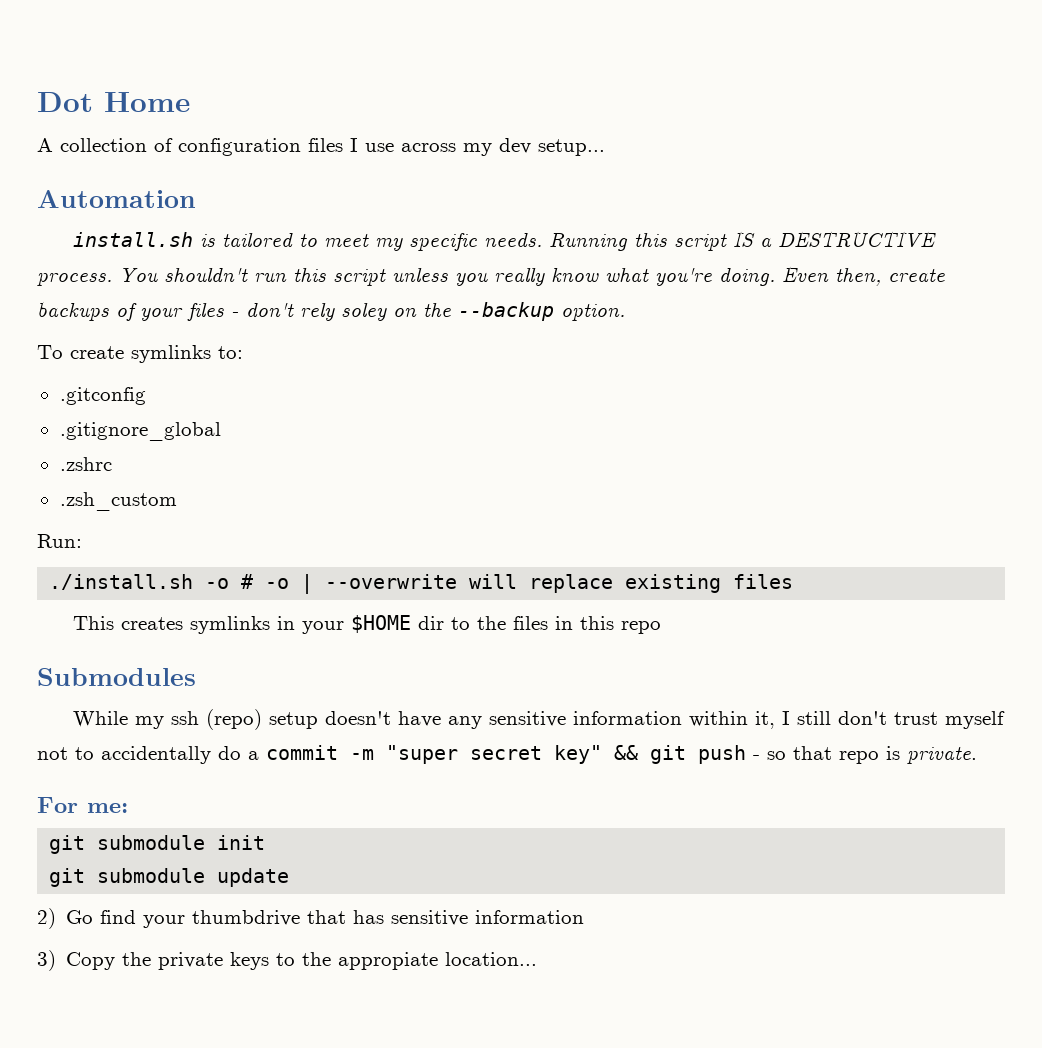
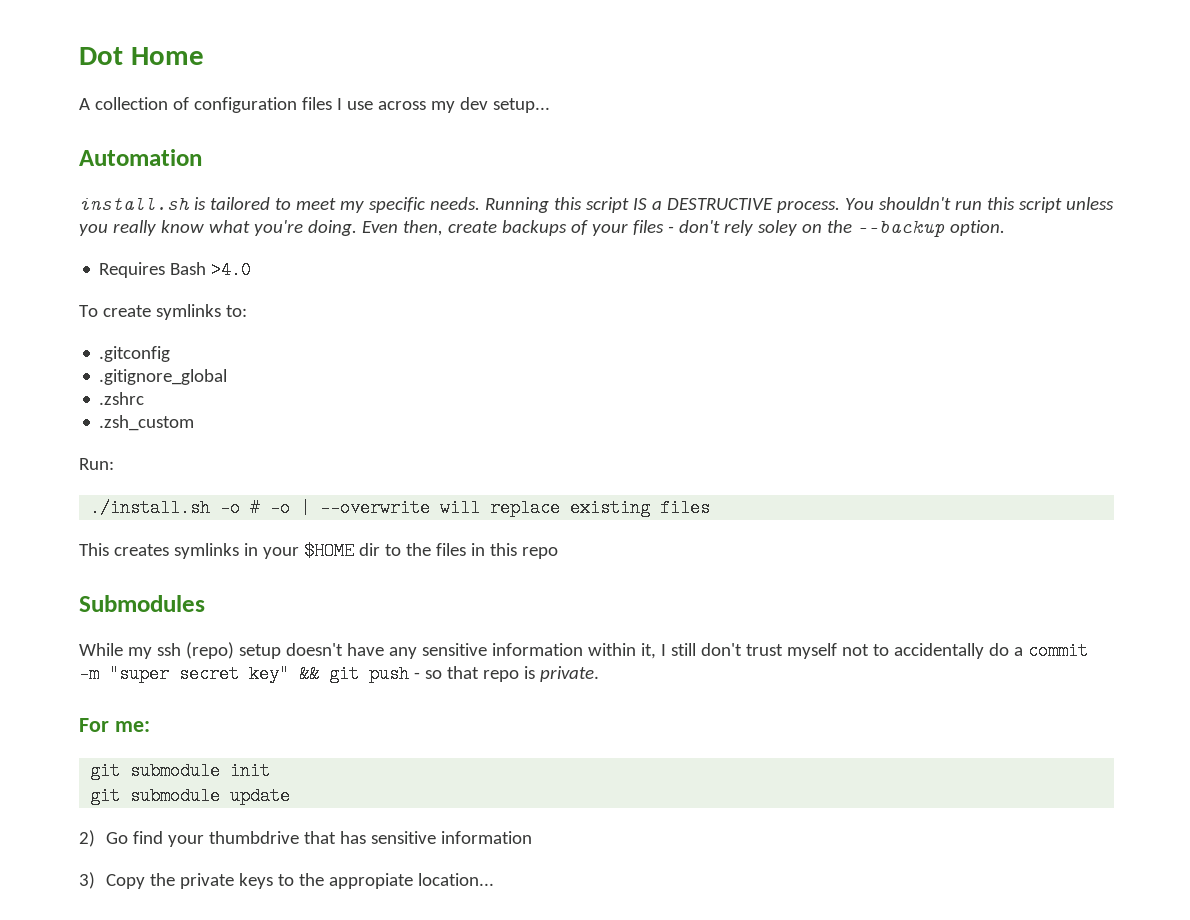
(625, 312) none -> [99,261,252,279] // Requires Bash >4.0

